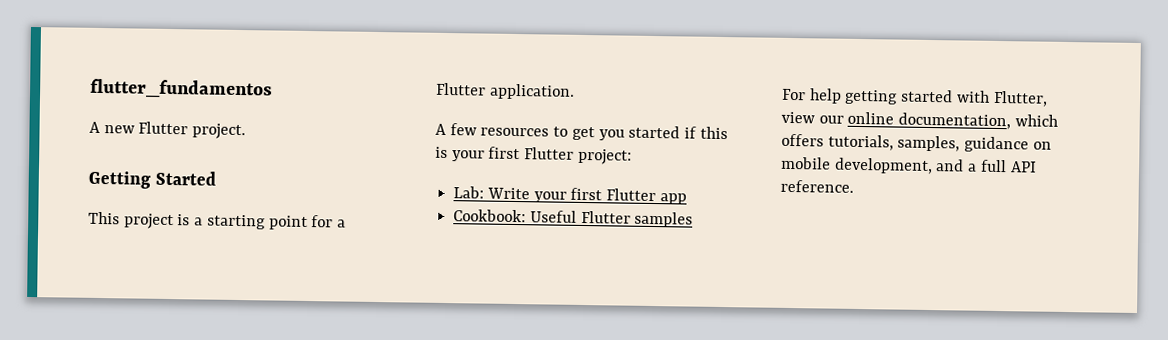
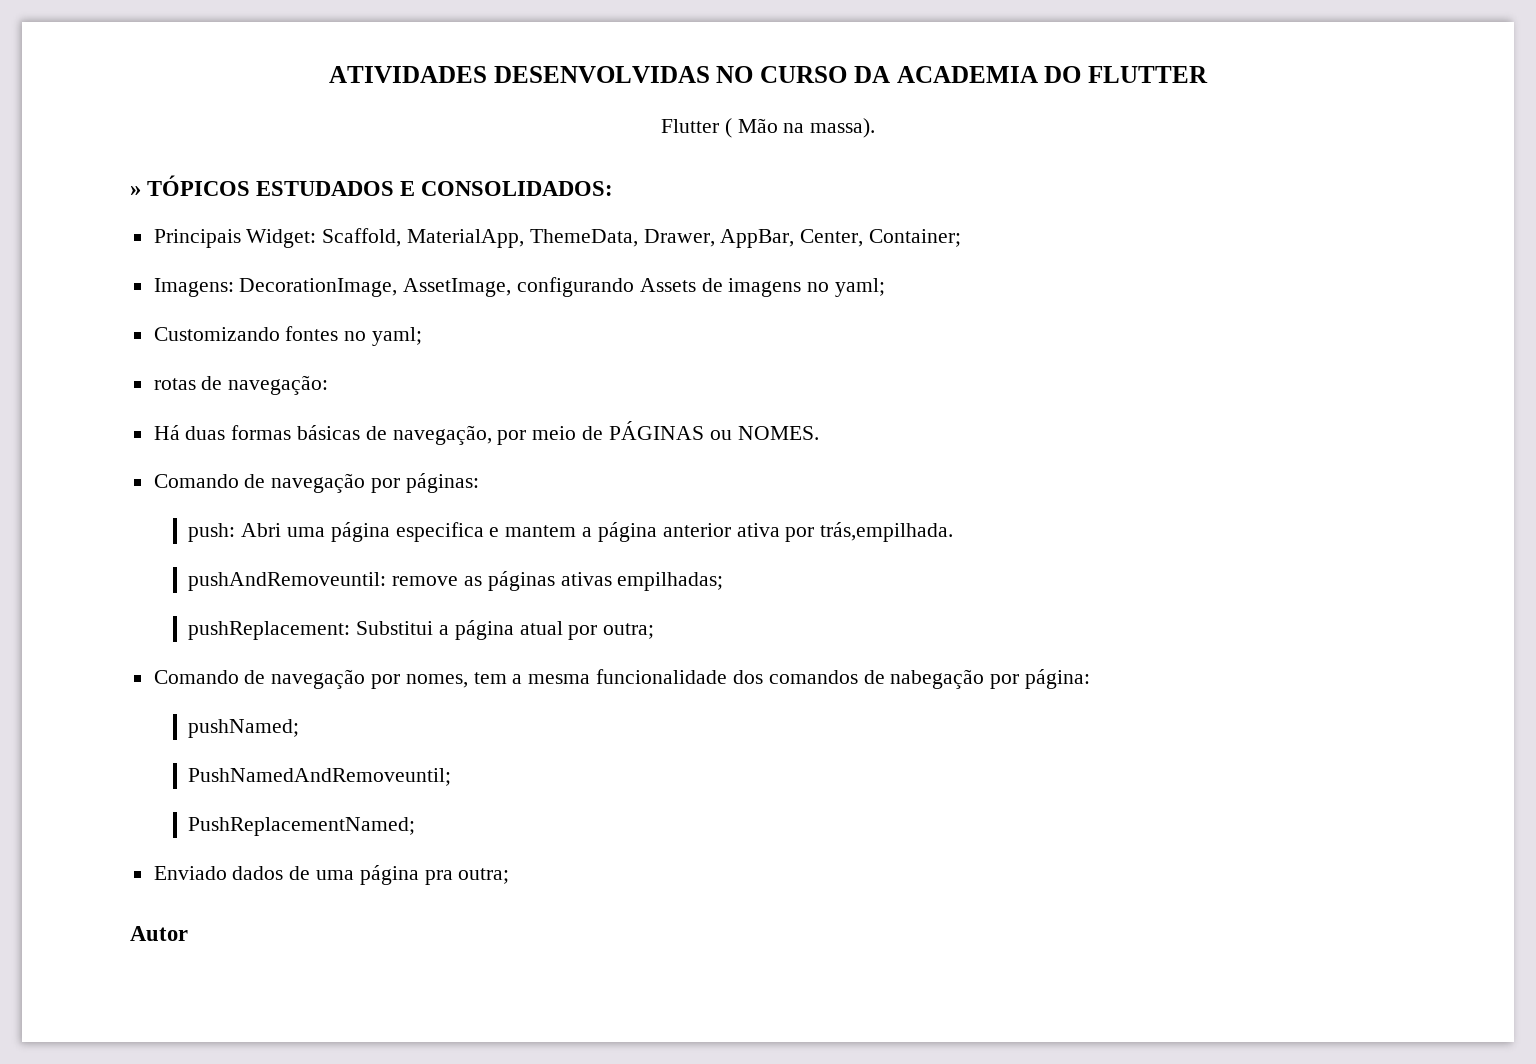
[90,78,273,100] [89,121,247,140] [88,170,217,189] [88,211,347,230] [436,82,575,100] [435,123,728,141] [435,146,632,165] [453,186,687,205] [453,209,694,228] [782,88,1048,107] [781,111,1058,130] [781,133,1052,153] [781,156,1037,175] [780,179,854,193] flutter_fundamentos // A new Flutter project. // Getting Started // This project is a starting point for a Flutter application. // A few resources to get you started if this is your first Flutter project: // Lab: Write your first Flutter app // Cookbook: Useful Flutter samples // For help getting started with Flutter, view our online documentation, which offers tutorials, samples, guidance on mobile development, and a full API reference. -> [328,66,1209,83] [660,118,876,138] [130,175,614,196] [153,228,962,248] [153,277,886,297] [153,326,423,346] [153,375,329,395] [153,421,819,445] [153,473,479,493] [188,522,954,542] [188,571,724,591] [188,620,655,640] [153,669,1090,689] [188,719,300,738] [188,768,452,786] [188,817,416,836] [153,865,510,885] [130,926,188,941] ATIVIDADES DESENVOLVIDAS NO CURSO DA ACADEMIA DO FLUTTER // Flutter ( Mão na massa). // » TÓPICOS ESTUDADOS E CONSOLIDADOS: // Principais Widget: Scaffold, MaterialApp, ThemeData, Drawer, AppBar, Center, Container; // Imagens: DecorationImage, AssetImage, configurando Assets de imagens no yaml; // Customizando fontes no yaml; // rotas de navegação: // Há duas formas básicas de navegação, por meio de PÁGINAS ou NOMES. // Comando de navegação por páginas: // push: Abri uma página especifica e mantem a página anterior ativa por trás,empilhada. // pushAndRemoveuntil: remove as páginas ativas empilhadas; // pushReplacement: Substitui a página atual por outra; // Comando de navegação por nomes, tem a mesma funcionalidade dos comandos de nabegação por página: // pushNamed; // PushNamedAndRemoveuntil; // PushReplacementNamed; // Enviado dados de uma página pra outra; // Autor

